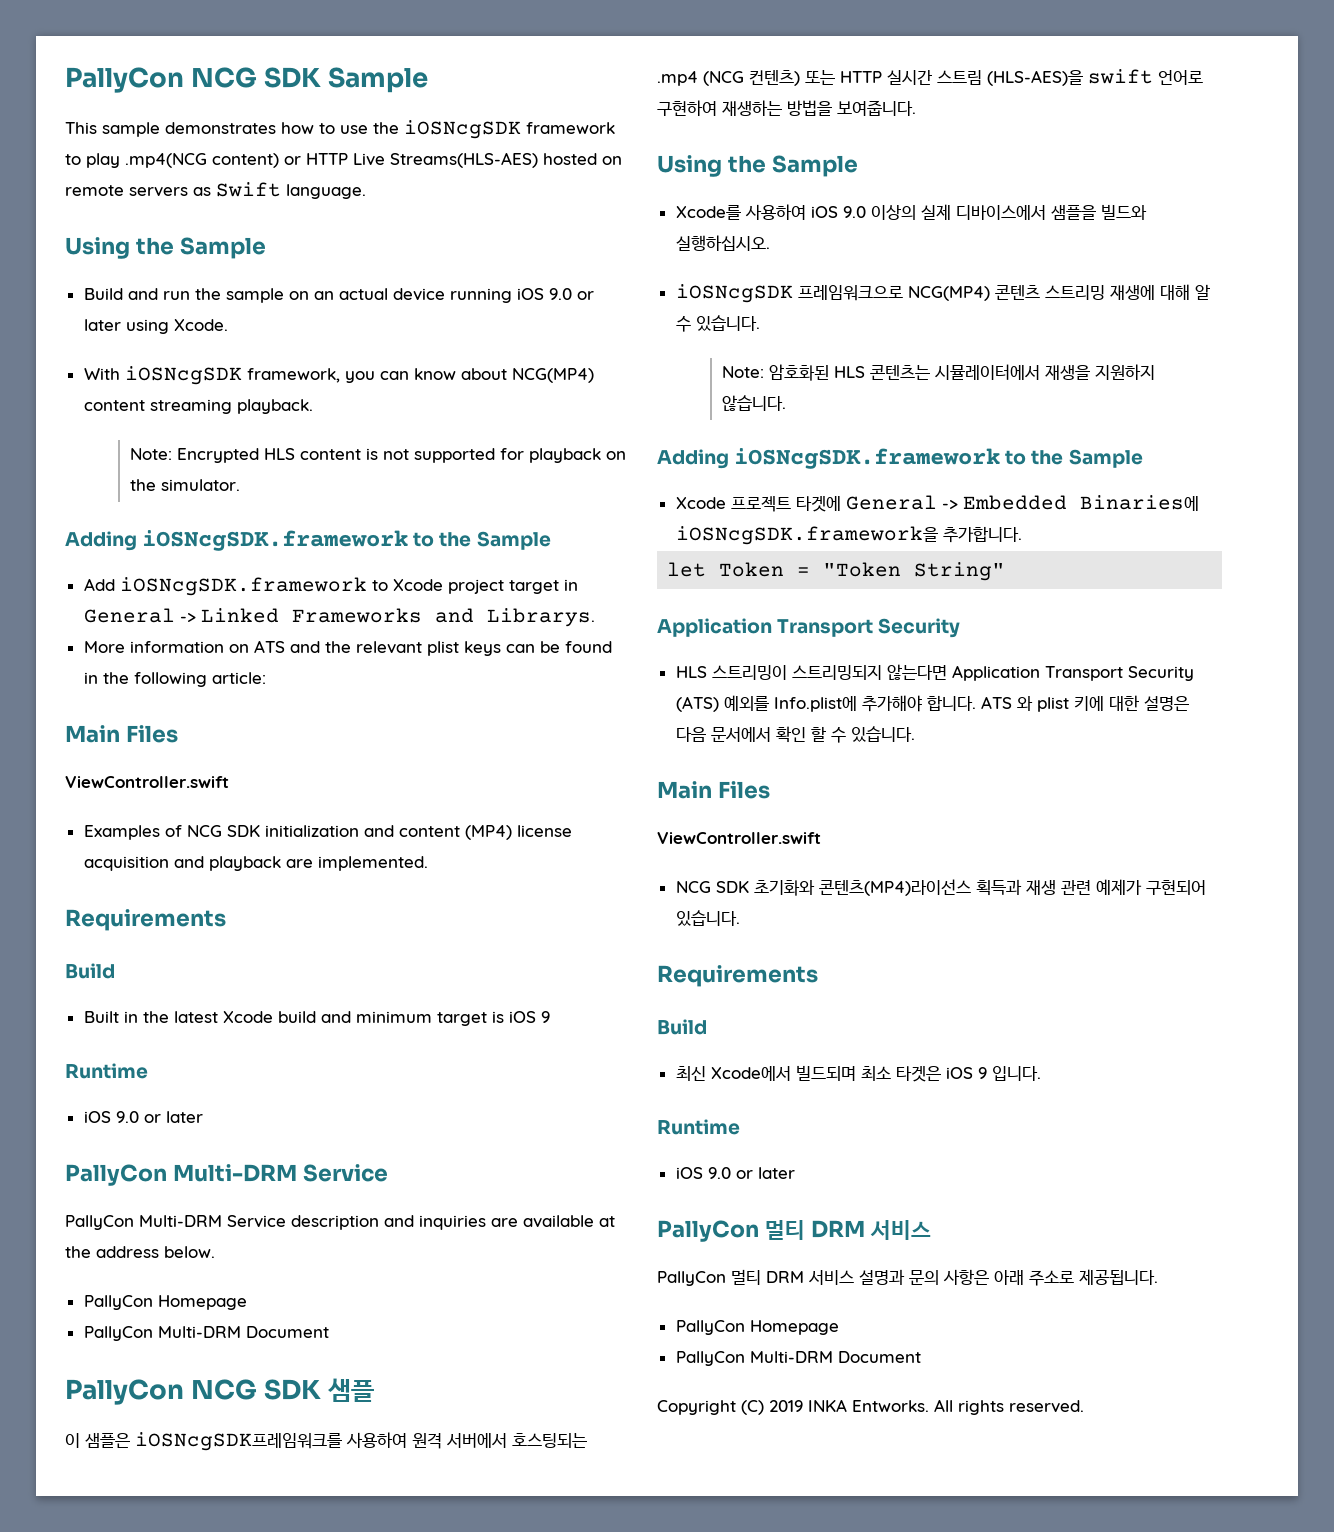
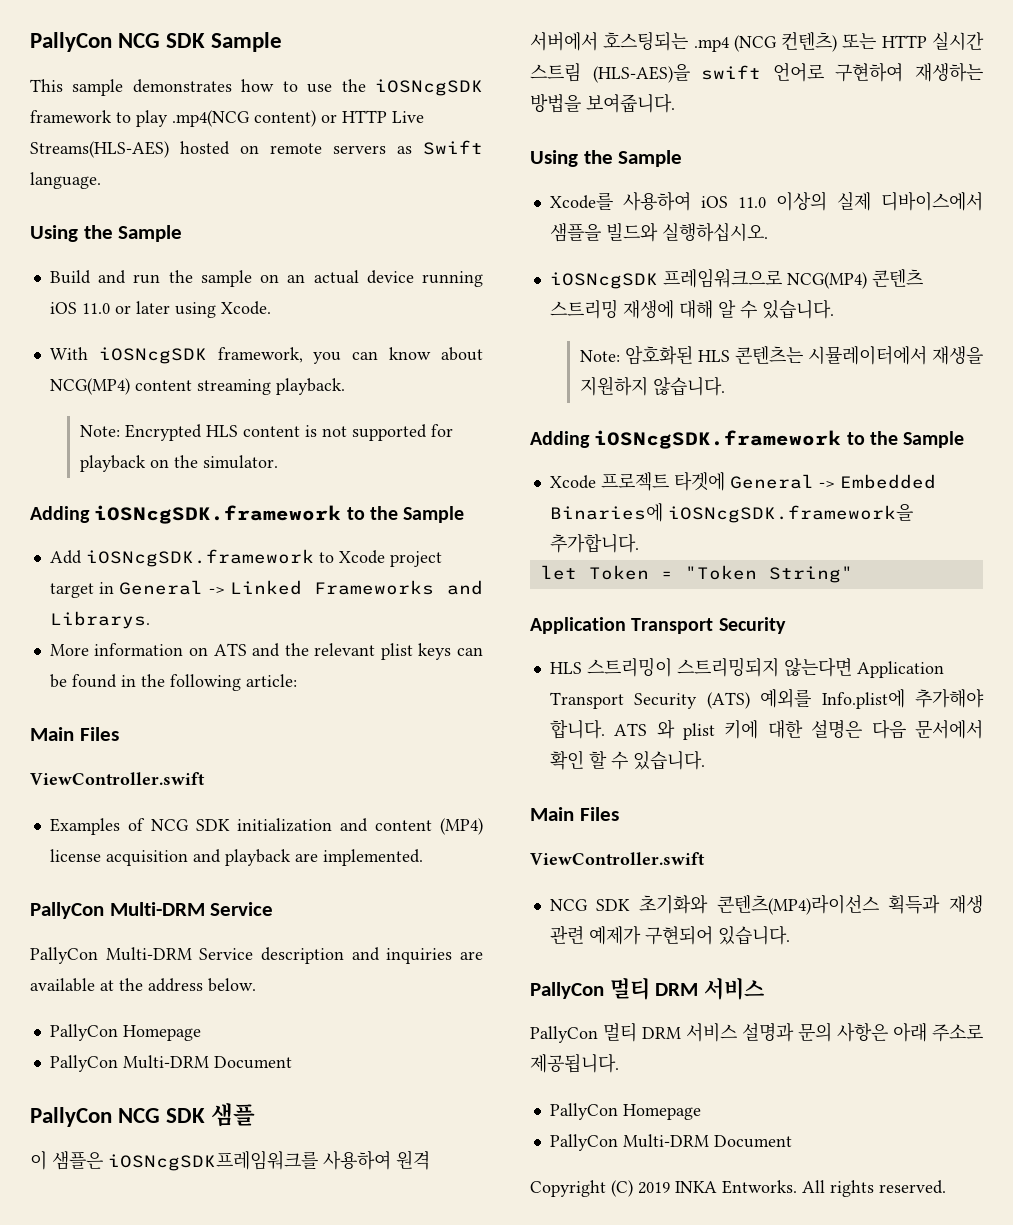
[548,288,572,300] 9.0 -> [81,303,110,314] 11.0
[65,909,226,931] [65,963,115,979] [83,1011,550,1026] [65,1063,148,1079] [83,1111,203,1123] // Requirements // Build // Built in the latest Xcode build and minimum target is iOS 9 // Runtime // iOS 9.0 or later -> (423, 857) none
[842,206,866,218] 9.0 -> [737,197,766,208] 11.0
[657,965,818,987] [657,1019,707,1035] [675,1065,1041,1082] [657,1119,740,1135] [675,1167,795,1179] // Requirements // Build // 최신 Xcode에서 빌드되며 최소 타겟은 iOS 9 입니다. // Runtime // iOS 9.0 or later -> (790, 935) none

